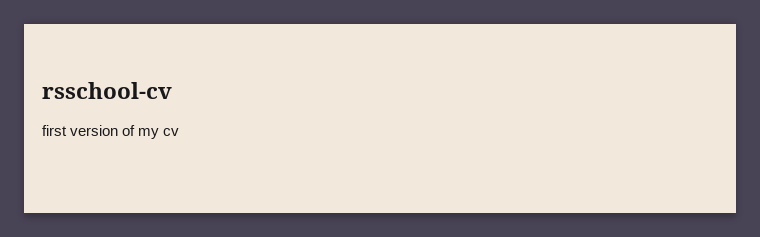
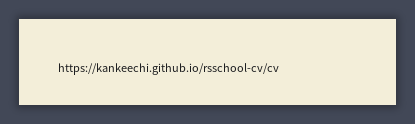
[42,82,172,99] [42,125,180,139] rsschool-cv // first version of my cv -> [58,63,279,75] https://kankeechi.github.io/rsschool-cv/cv

